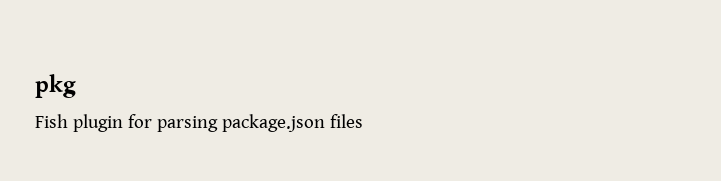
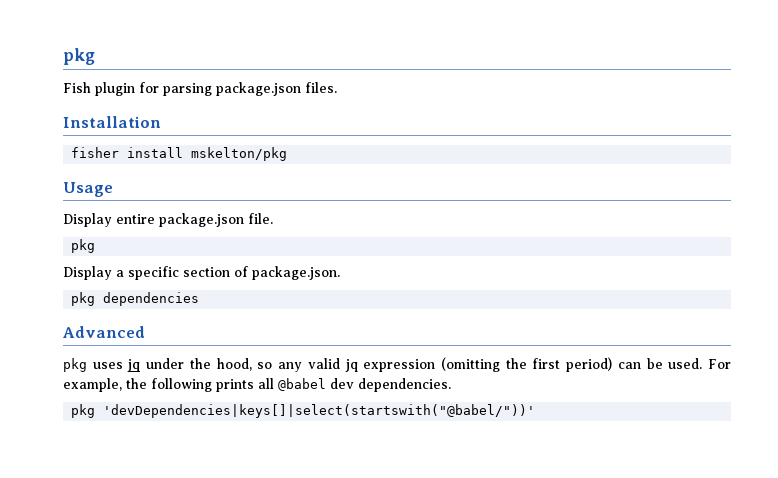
[329,114,363,128] files -> [305,82,337,93] [63,116,161,128] [71,147,288,161] [63,182,113,197] [63,213,273,227] [71,239,96,253] [63,266,340,280] [71,292,200,306] [63,326,145,338] [63,357,731,372] [63,378,451,392] [71,404,536,418] files. // Installation // fisher install mskelton/pkg // Usage // Display entire package.json file. // pkg // Display a specific section of package.json. // pkg dependencies // Advanced // pkg uses jq under the hood, so any valid jq expression (omitting the first period) can be used. For example, the following prints all @babel dev dependencies. // pkg 'devDependencies|keys[]|select(startswith("@babel/"))'

